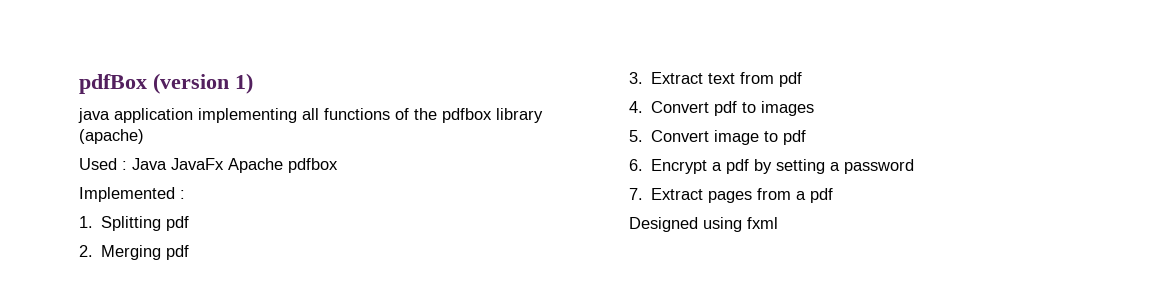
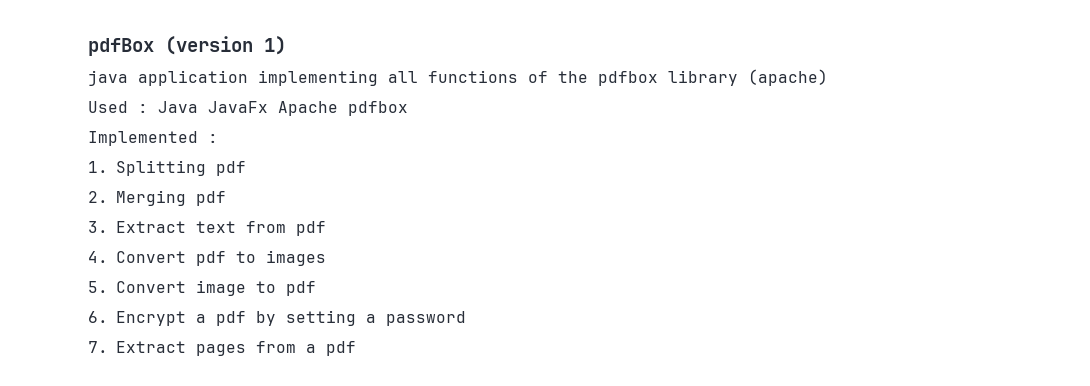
[629,217,778,232] // Designed using fxml -> (356, 348) none

